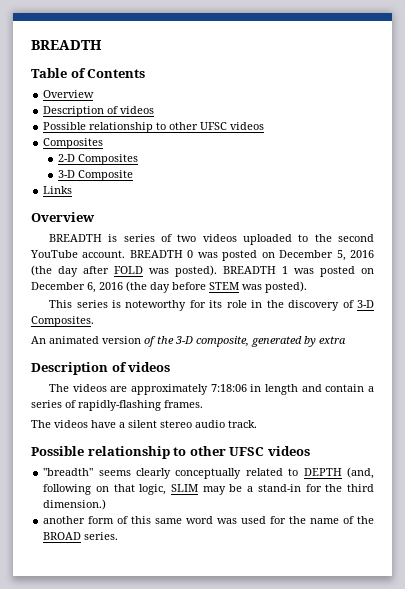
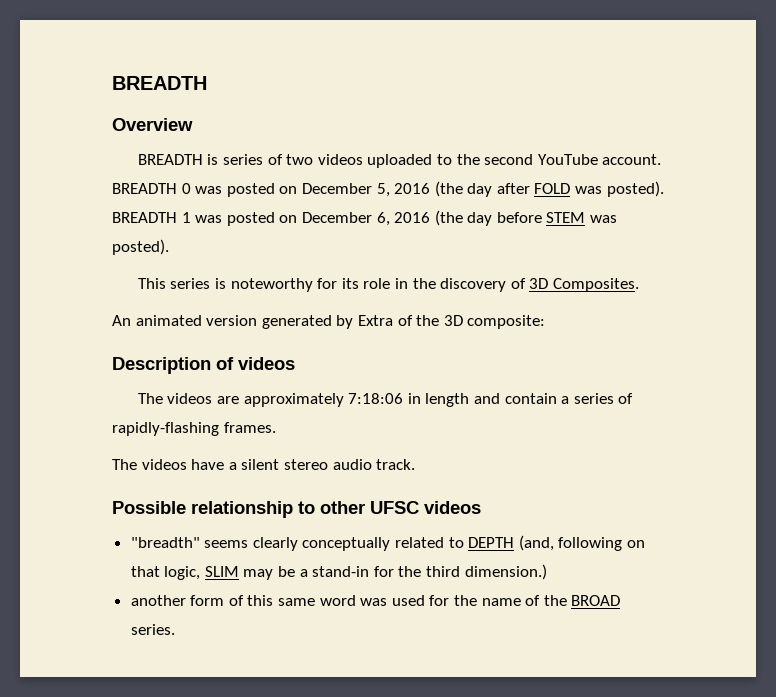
[31,40,102,50] [31,68,146,78] [43,90,95,98] [43,106,155,117] [43,122,265,133] [43,138,104,149] [57,154,138,165] [57,170,133,181] [43,186,73,194] BREADTH // Table of Contents // Overview // Description of videos // Possible relationship to other UFSC videos // Composites // 2-D Composites // 3-D Composite // Links -> [112,76,207,90] BREADTH
[356,300,374,308] 3-D -> [529,278,549,289] 3D
[144,336,346,347] of the 3-D composite, generated by extra -> [261,315,546,329] generated by Extra of the 3D composite:

